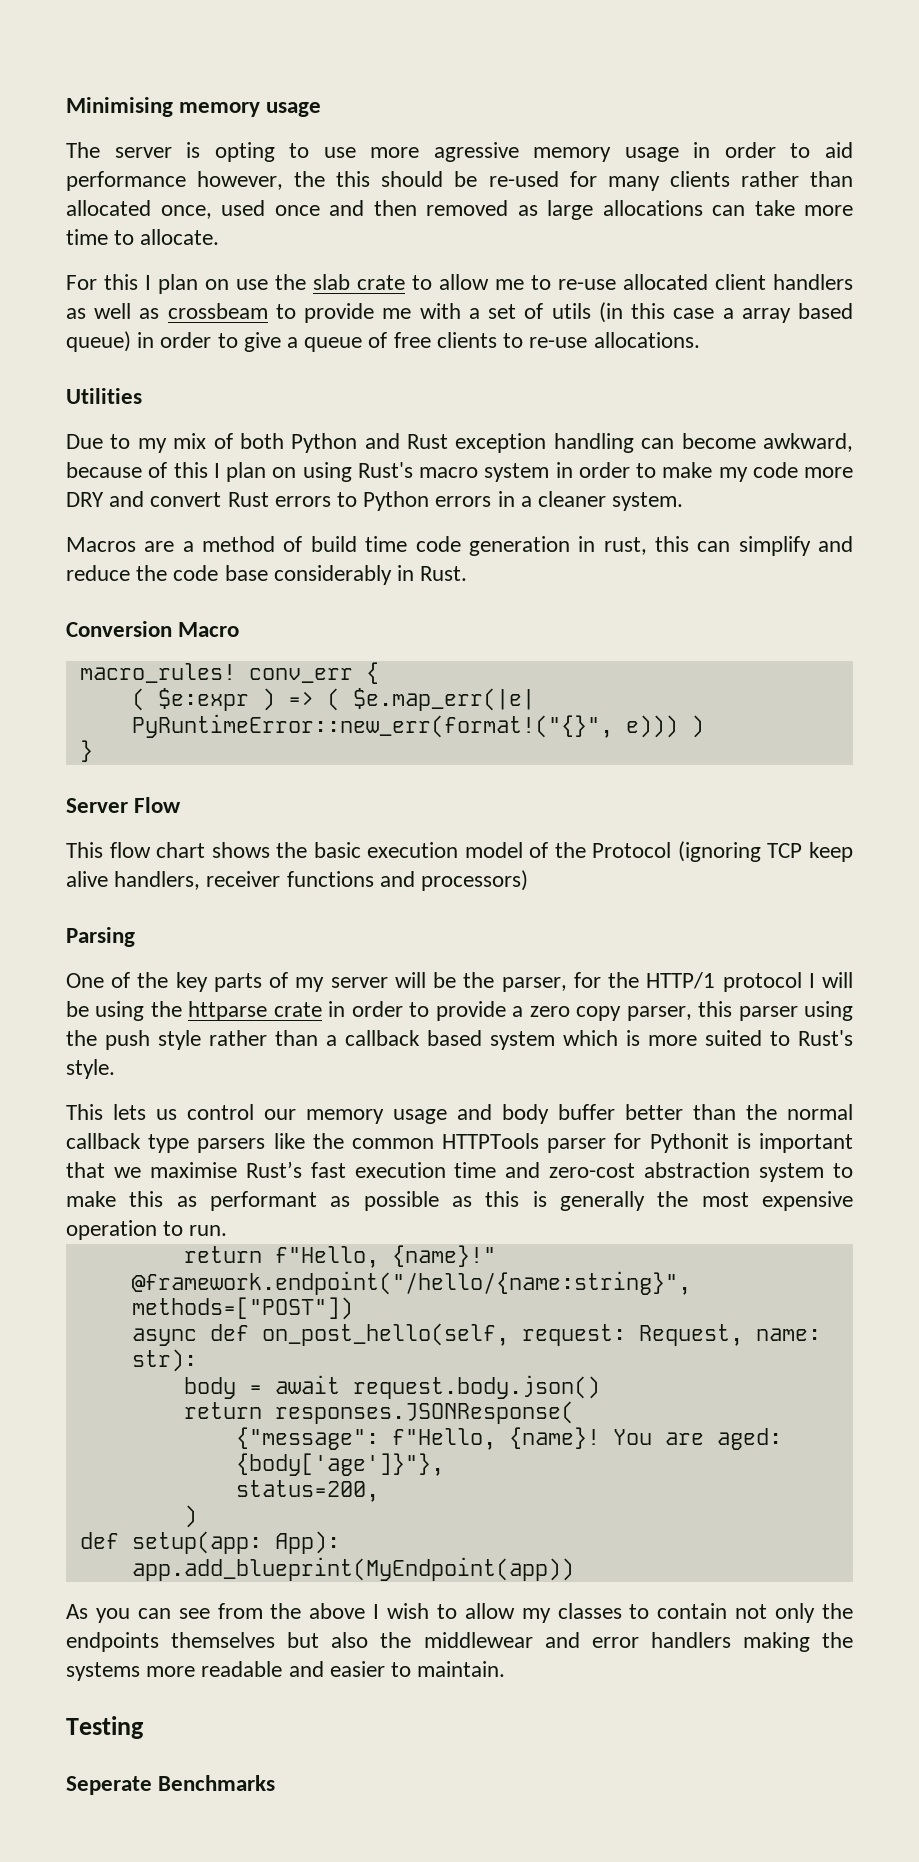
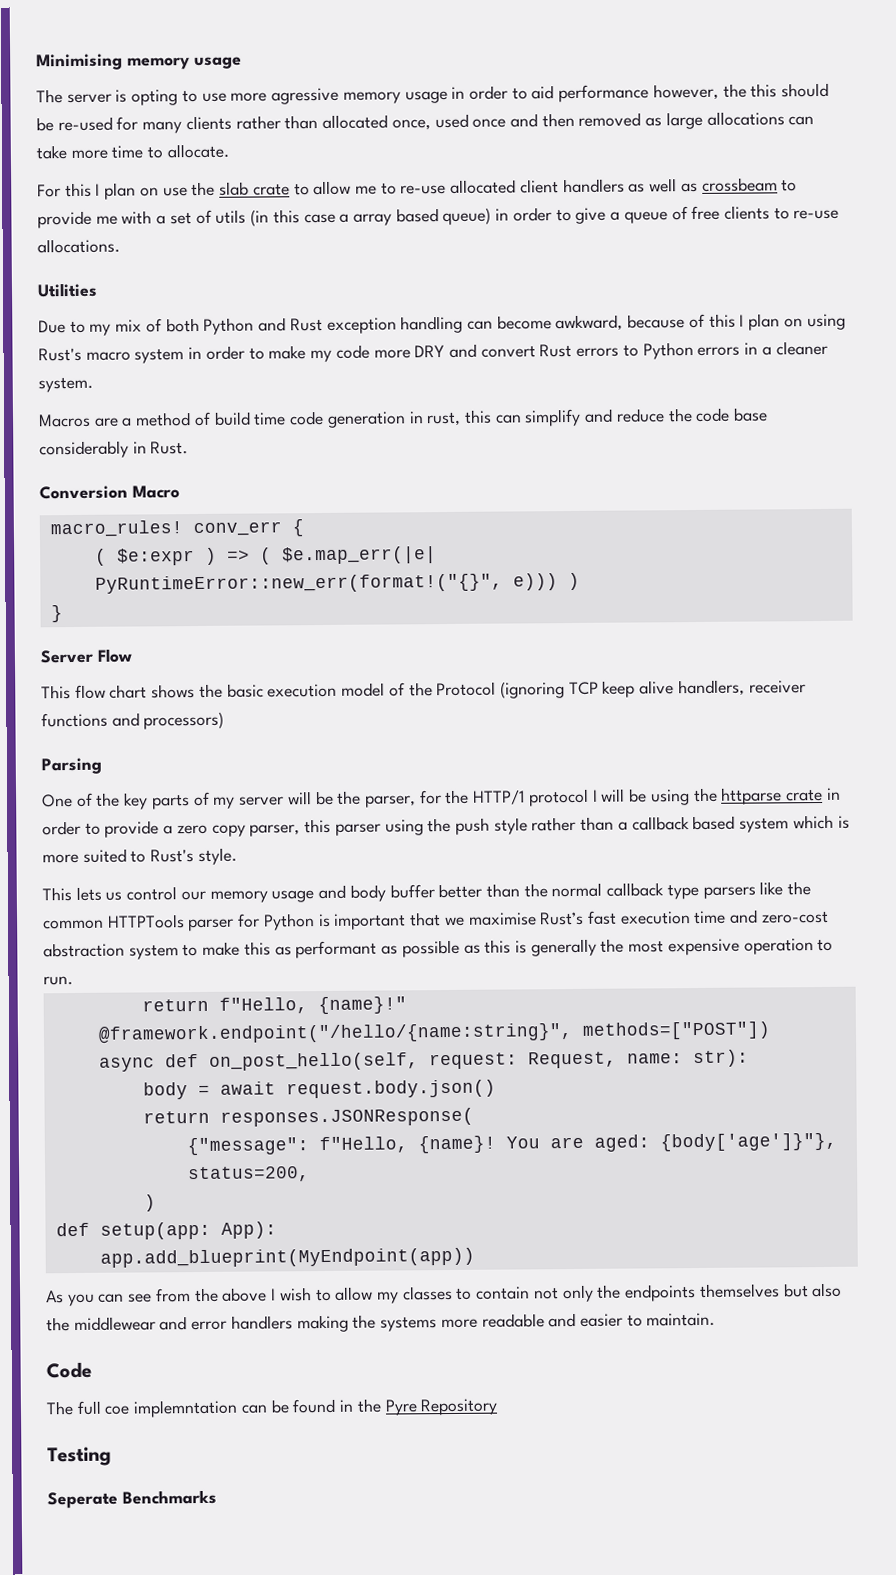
[649,1133,729,1153] Pythonit -> [263,913,315,931] Python
(506, 1669) none -> [46,1361,92,1379] [46,1398,499,1418] // Code // The full coe implemntation can be found in the Pyre Repository

